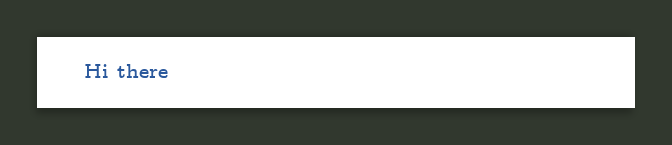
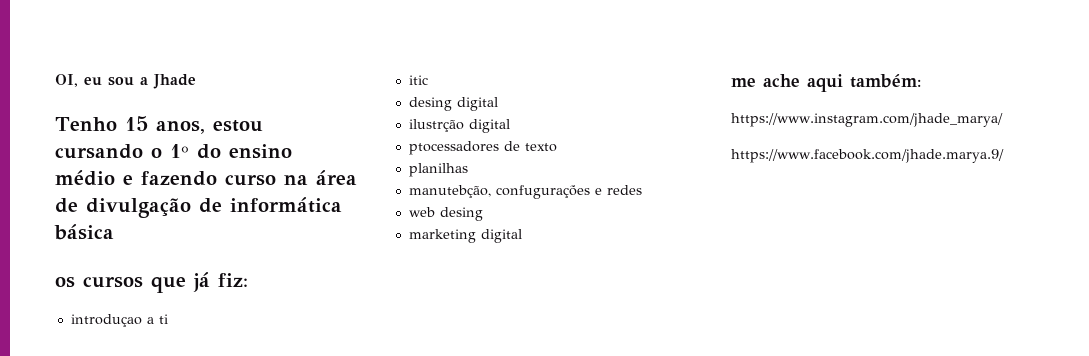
[84,64,168,78] Hi there -> [55,74,196,89] [55,116,263,134] [55,144,292,159] [55,170,357,186] [55,197,342,218] [54,224,114,240] [55,272,248,293] [70,314,168,327] [408,75,428,85] [408,97,498,111] [408,119,510,133] [408,141,557,155] [408,163,468,177] [408,185,642,199] [408,207,483,221] [408,229,522,243] [731,74,921,92] [731,113,1003,127] [731,149,1004,163] OI, eu sou a Jhade // Tenho 15 anos, estou cursando o 1º do ensino médio e fazendo curso na área de divulgação de informática básica // os cursos que já fiz: // introduçao a ti // itic // desing digital // ilustrção digital // ptocessadores de texto // planilhas // manutebção, confugurações e redes // web desing // marketing digital // me ache aqui também: // https://www.instagram.com/jhade_marya/ // https://www.facebook.com/jhade.marya.9/

